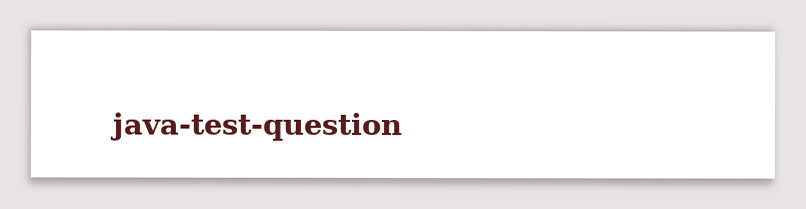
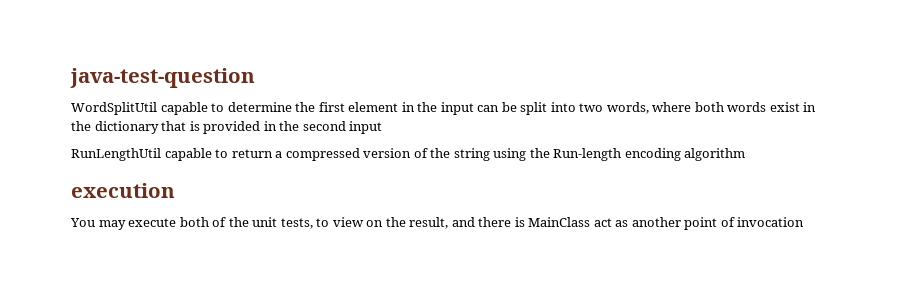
(402, 126) none -> [71,102,817,115] [71,121,383,134] [71,148,746,161] [71,183,175,198] [70,217,805,230] // WordSplitUtil capable to determine the first element in the input can be split into two words, where both words exist in the dictionary that is provided in the second input // RunLengthUtil capable to return a compressed version of the string using the Run-length encoding algorithm // execution // You may execute both of the unit tests, to view on the result, and there is MainClass act as another point of invocation

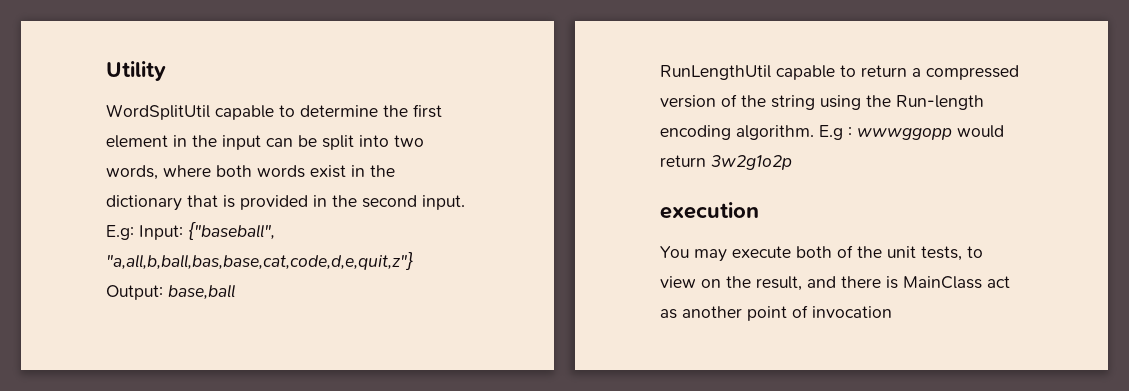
[70,68,255,88] java-test-question -> [106,61,166,81] Utility
[349,121,383,134] input -> [422,195,465,210] [106,222,275,240] [106,252,413,270] [106,284,235,300] input. E.g: Input: {"baseball", "a,all,b,ball,bas,base,cat,code,d,e,quit,z"} Output: base,ball
[684,148,746,161] algorithm -> [736,125,1004,140] [660,155,792,170] algorithm. E.g : wwwggopp would return 3w2g1o2p

